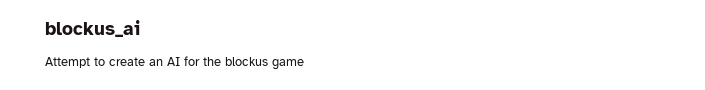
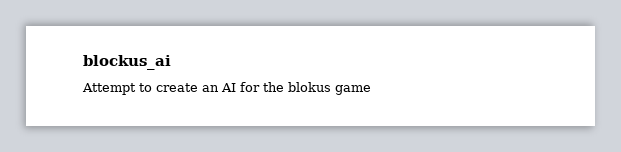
[225,57,268,66] blockus -> [288,82,331,92] blokus

